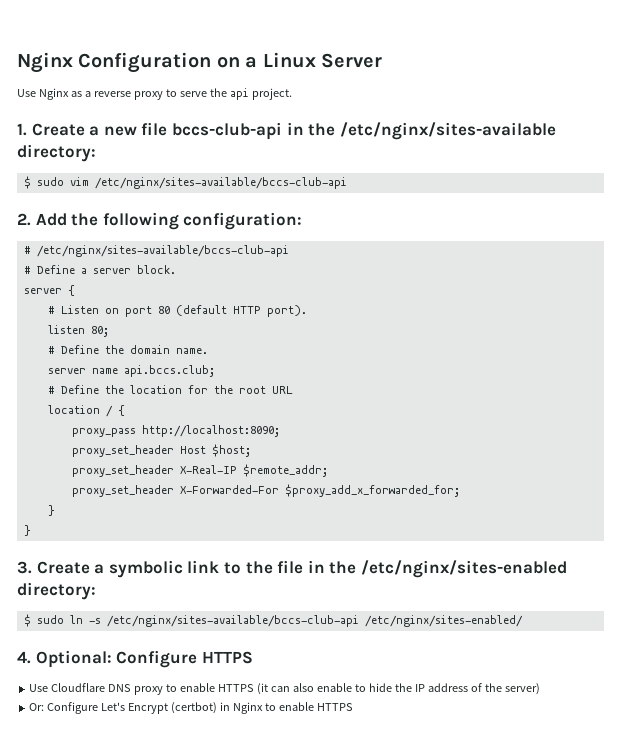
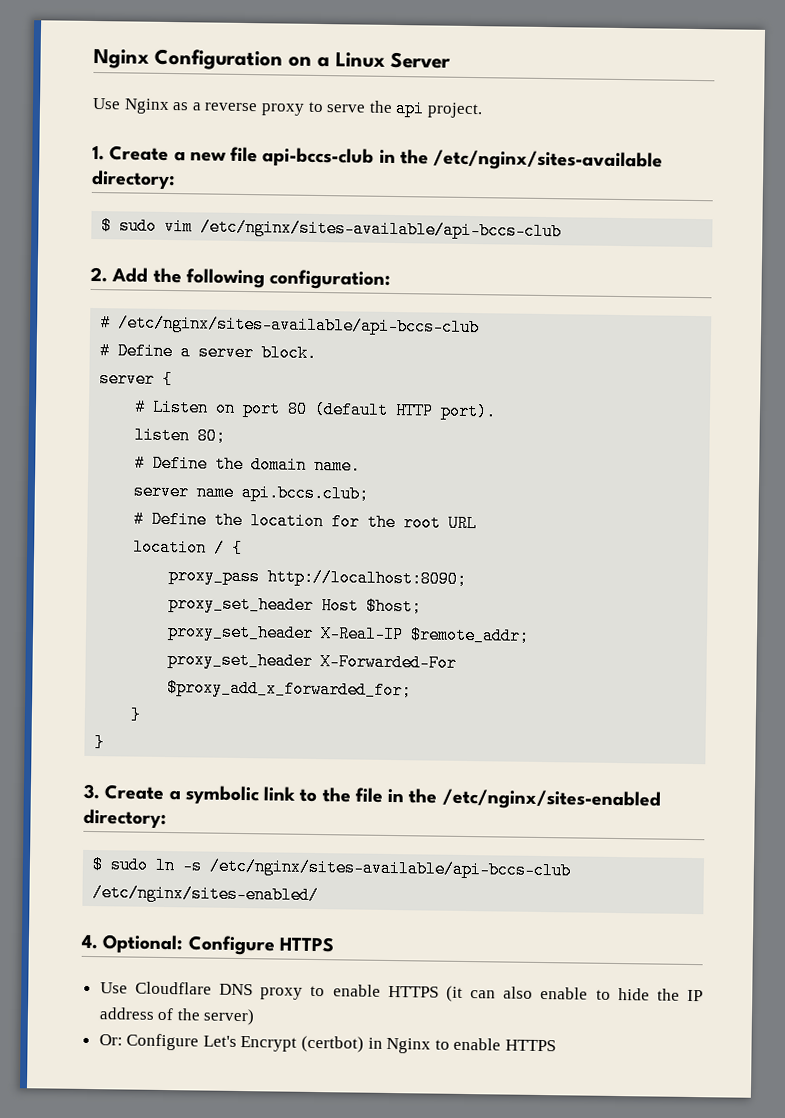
[171,122,282,140] bccs-club-api -> [262,147,375,168] api-bccs-club
[94,177,347,189] /etc/nginx/sites-available/bccs-club-api -> [200,218,563,241] /etc/nginx/sites-available/api-bccs-club
[36,245,289,257] /etc/nginx/sites-available/bccs-club-api -> [117,314,481,337] /etc/nginx/sites-available/api-bccs-club
[106,615,359,627] /etc/nginx/sites-available/bccs-club-api -> [209,857,572,880] /etc/nginx/sites-available/api-bccs-club

